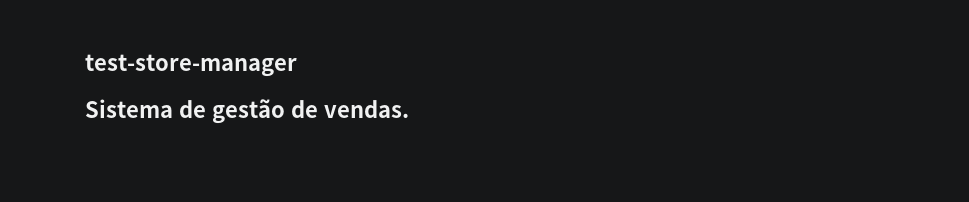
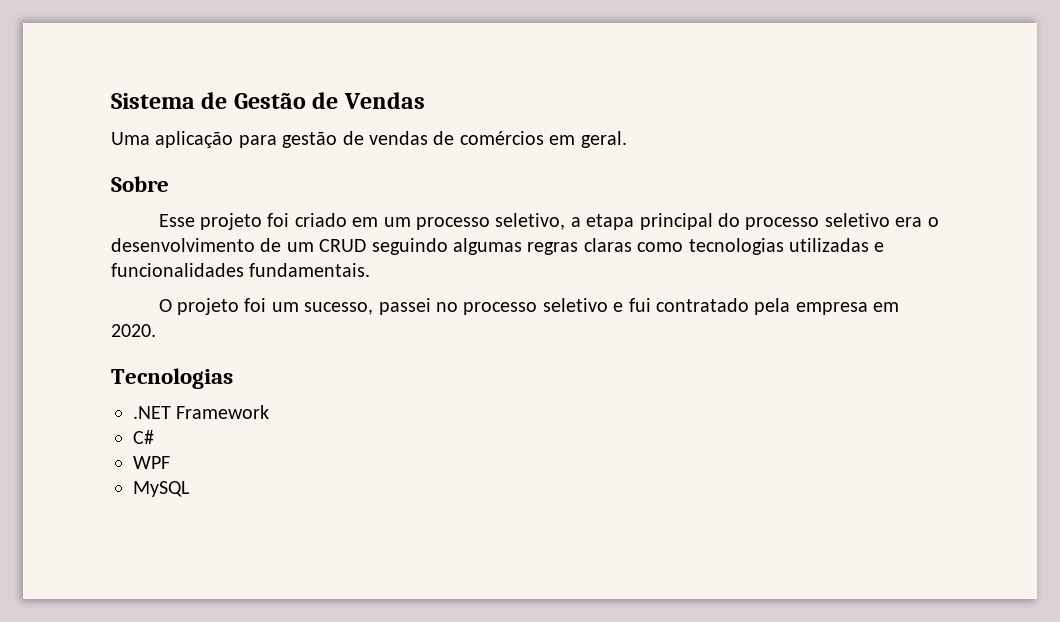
[85,54,297,77] test-store-manager // -> (111, 101) none
[211,99,409,124] gestão de vendas. -> [233,92,425,109] [111,131,627,148] [111,176,169,192] [158,213,939,230] [111,238,885,255] [111,263,371,277] [158,298,900,315] [111,324,156,337] [111,368,233,389] [133,405,270,419] [133,430,154,444] [133,456,170,469] [133,481,190,497] Gestão de Vendas // Uma aplicação para gestão de vendas de comércios em geral. // Sobre // Esse projeto foi criado em um processo seletivo, a etapa principal do processo seletivo era o desenvolvimento de um CRUD seguindo algumas regras claras como tecnologias utilizadas e funcionalidades fundamentais. // O projeto foi um sucesso, passei no processo seletivo e fui contratado pela empresa em 2020. // Tecnologias // .NET Framework // C# // WPF // MySQL

